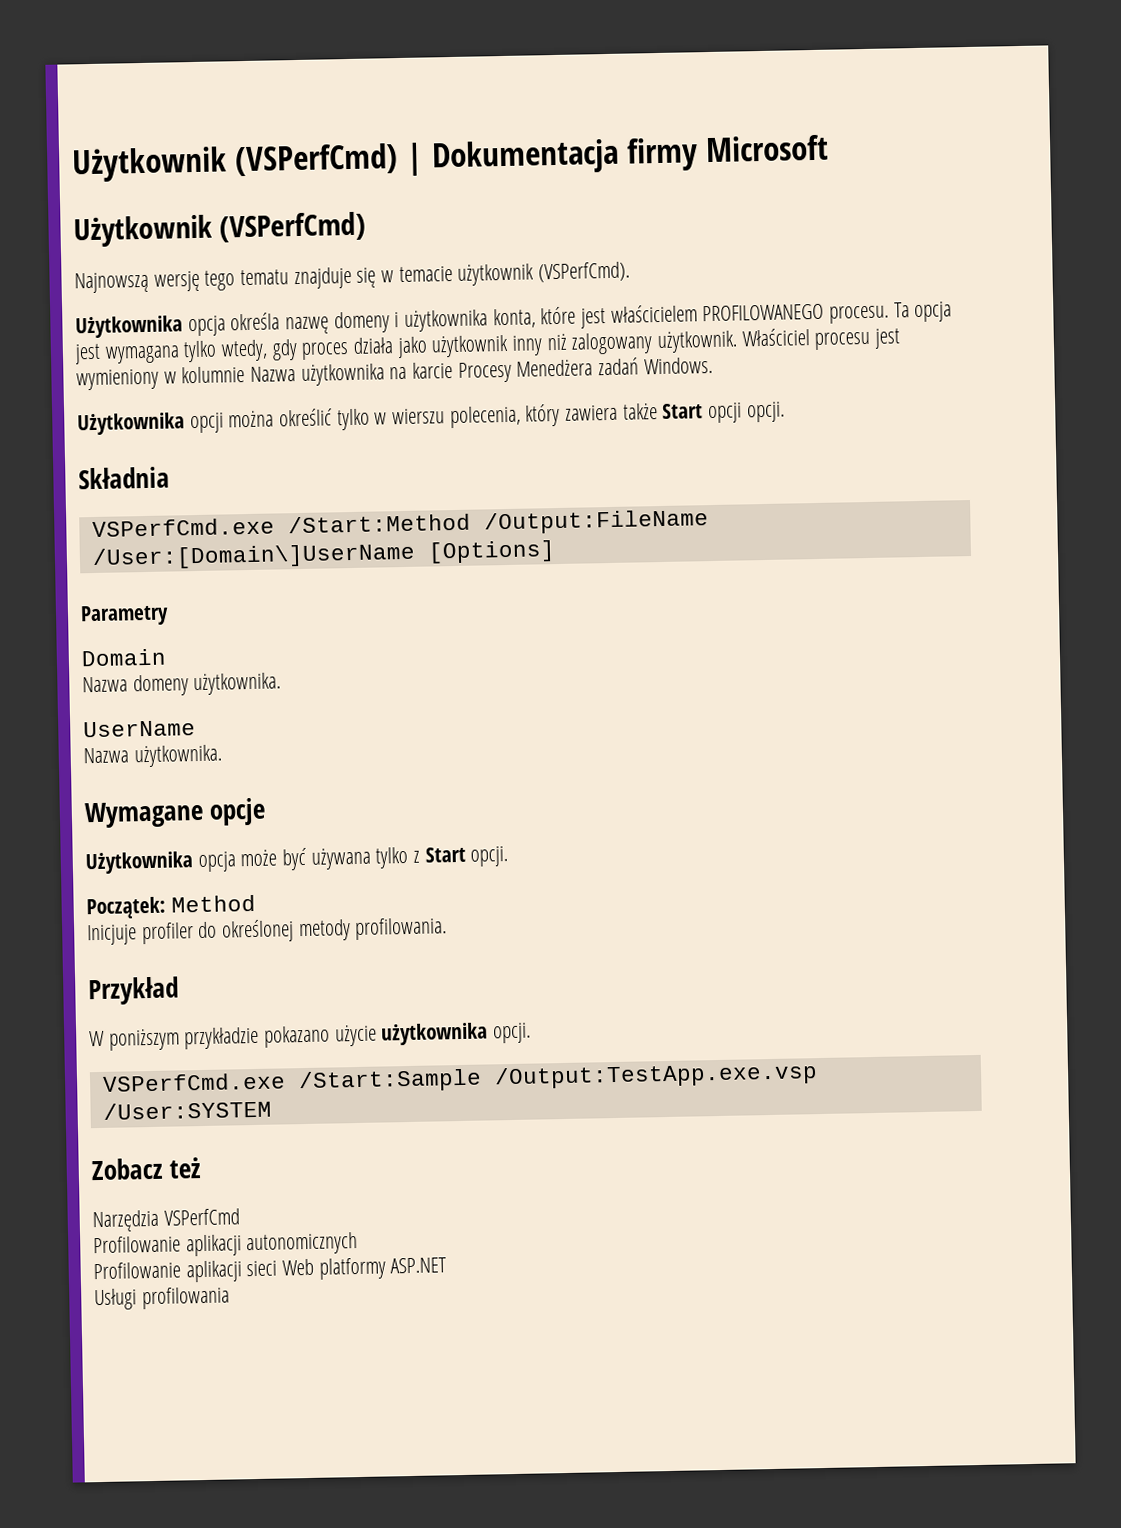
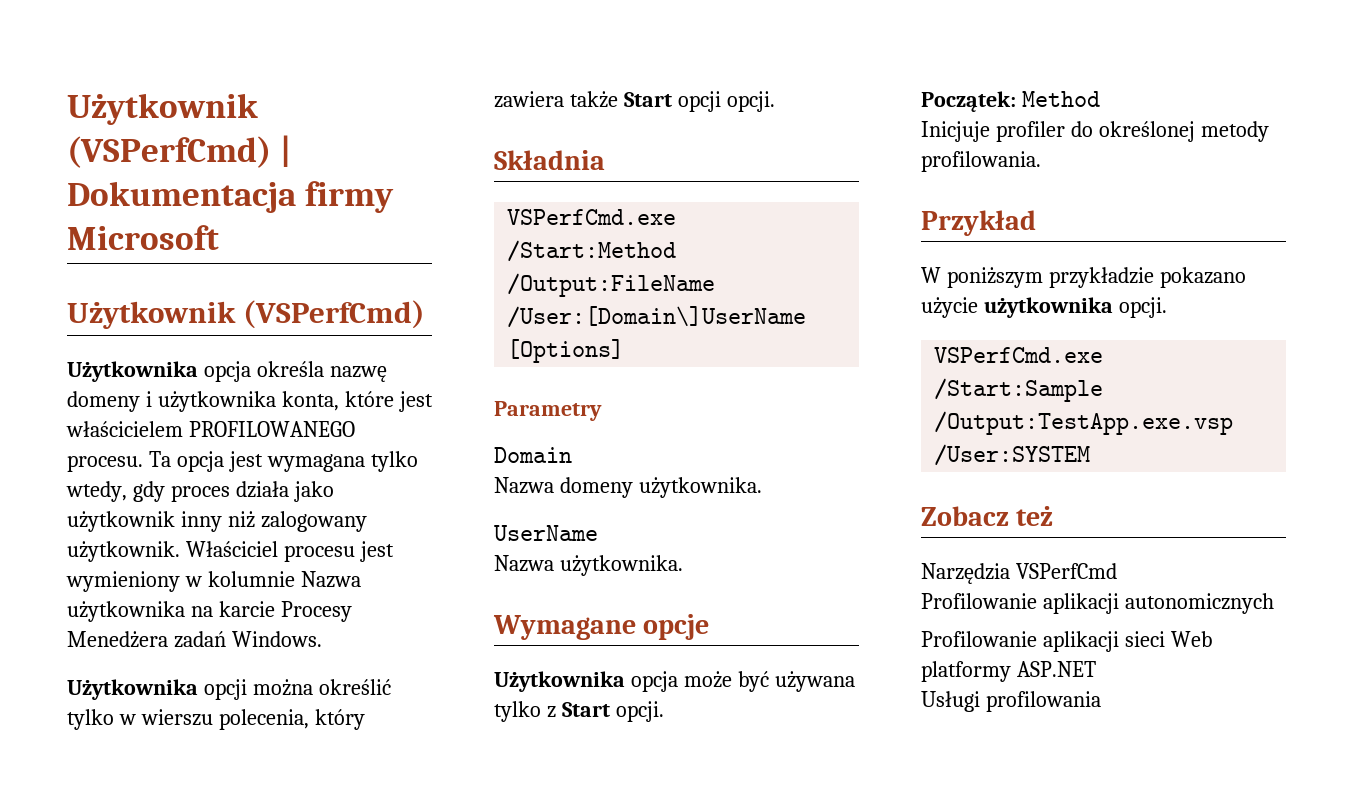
[74,261,631,294] // Najnowszą wersję tego tematu znajduje się w temacie użytkownik (VSPerfCmd). -> (426, 314) none

